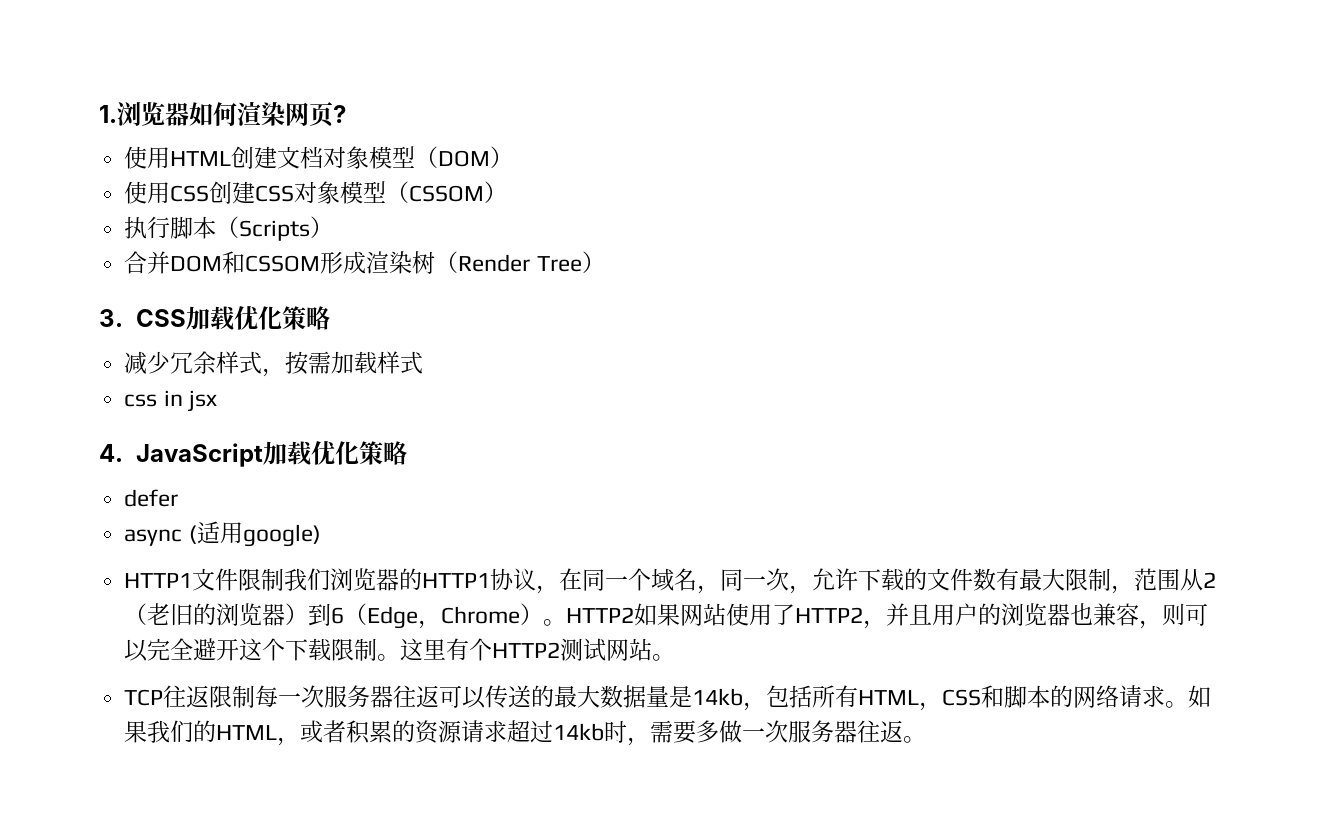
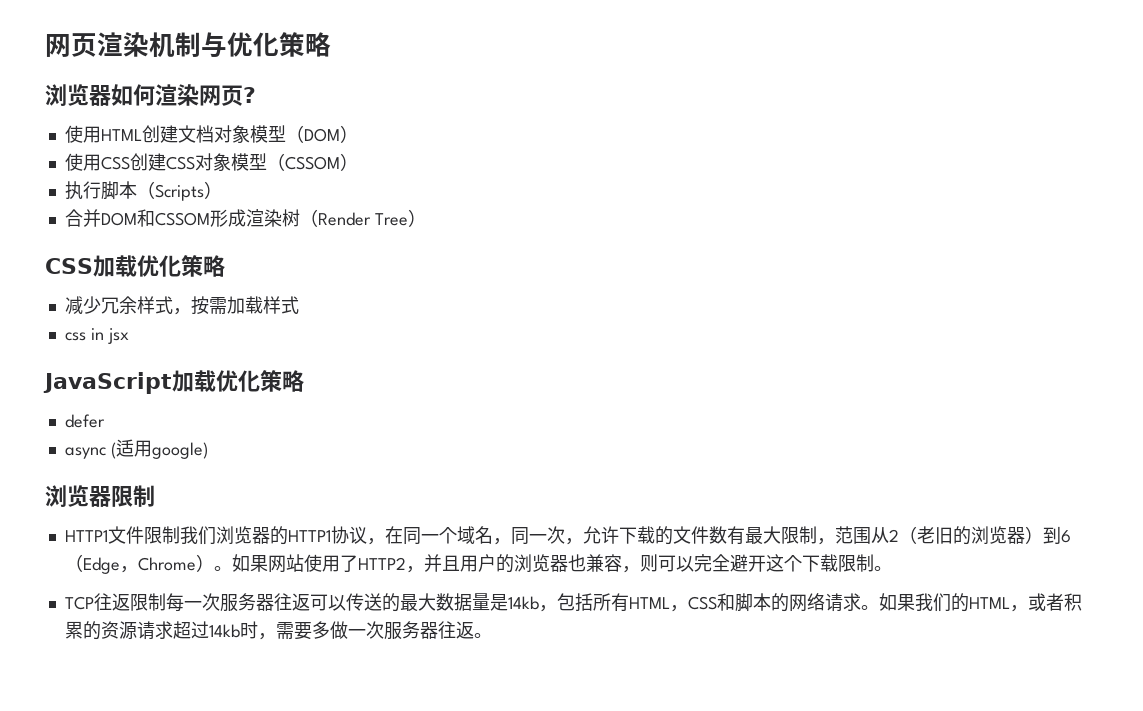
[99,105,117,123] 1. -> [45,32,331,57] 网页渲染机制与优化策略 //
[99,309,123,327] 3. -> (426, 218) none
[99,444,123,462] 4. -> (129, 336) none
(321, 535) none -> [45,485,155,508] // 浏览器限制
[566,607,635,623] HTTP2 -> (232, 568) none
[400,638,676,661] 这里有个HTTP2测试网站。 -> (892, 568) none

